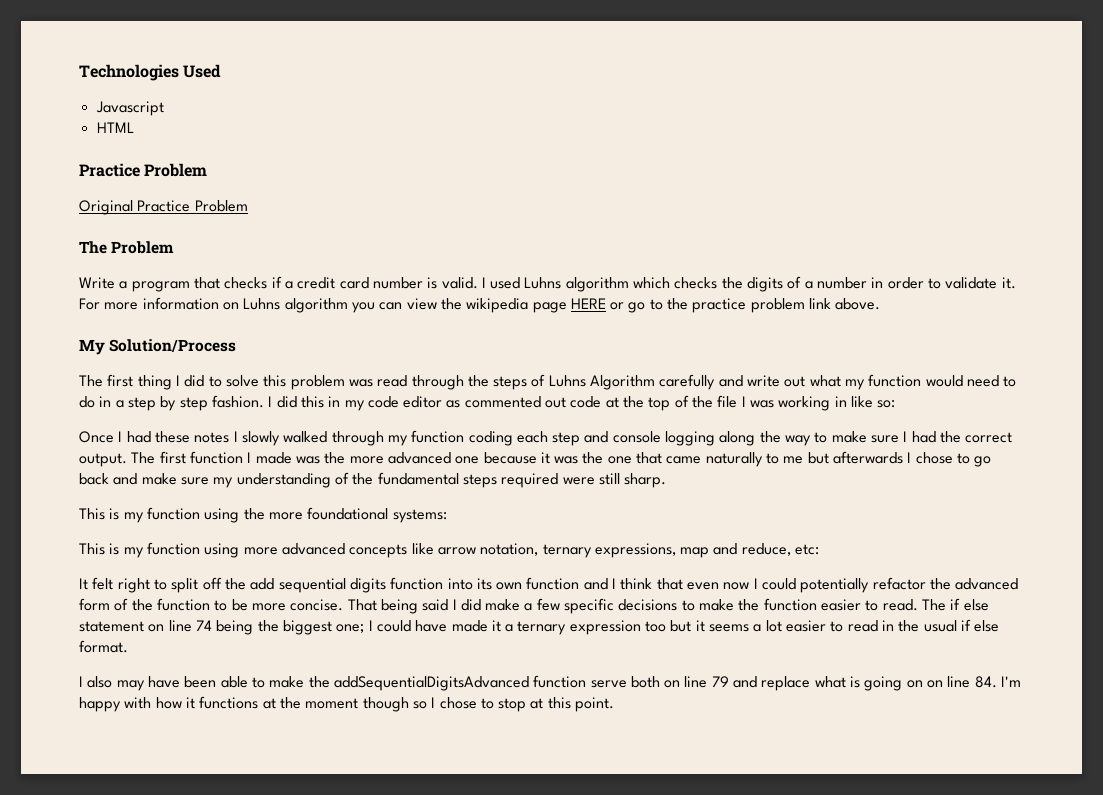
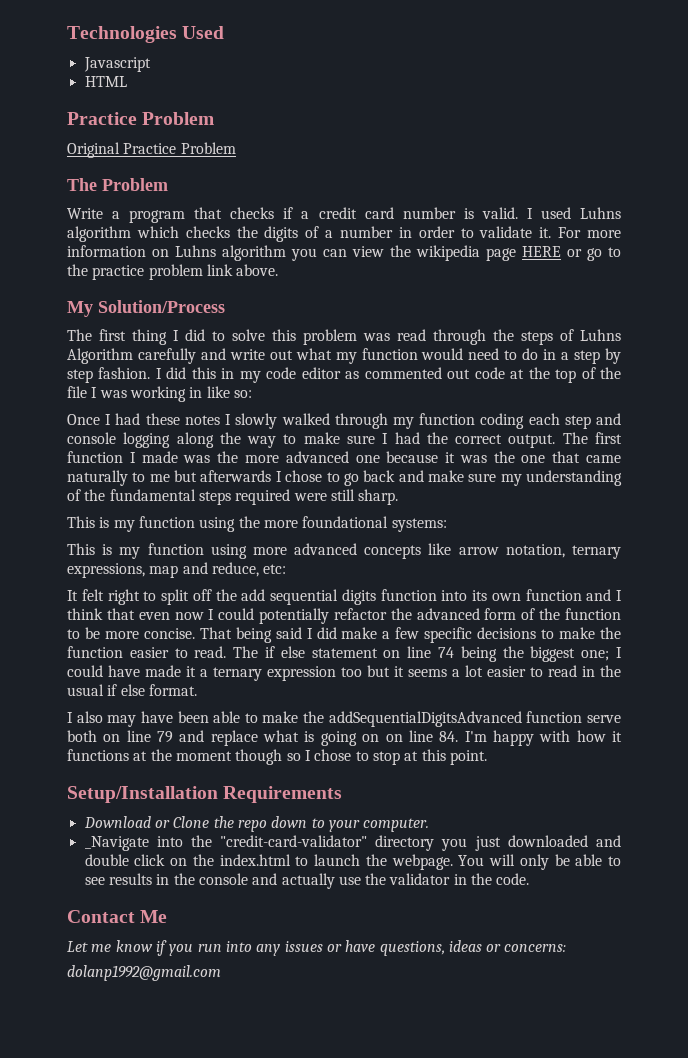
(615, 704) none -> [67,786,343,803] [83,816,430,832] [84,835,621,851] [84,854,621,870] [84,873,530,889] [67,910,168,923] [67,940,567,956] [67,965,221,981] // Setup/Installation Requirements // Download or Clone the repo down to your computer. // _Navigate into the "credit-card-validator" directory you just downloaded and double click on the index.html to launch the webpage. You will only be able to see results in the console and actually use the validator in the code. // Contact Me // Let me know if you run into any issues or have questions, ideas or concerns: // dolanp1992@gmail.com

